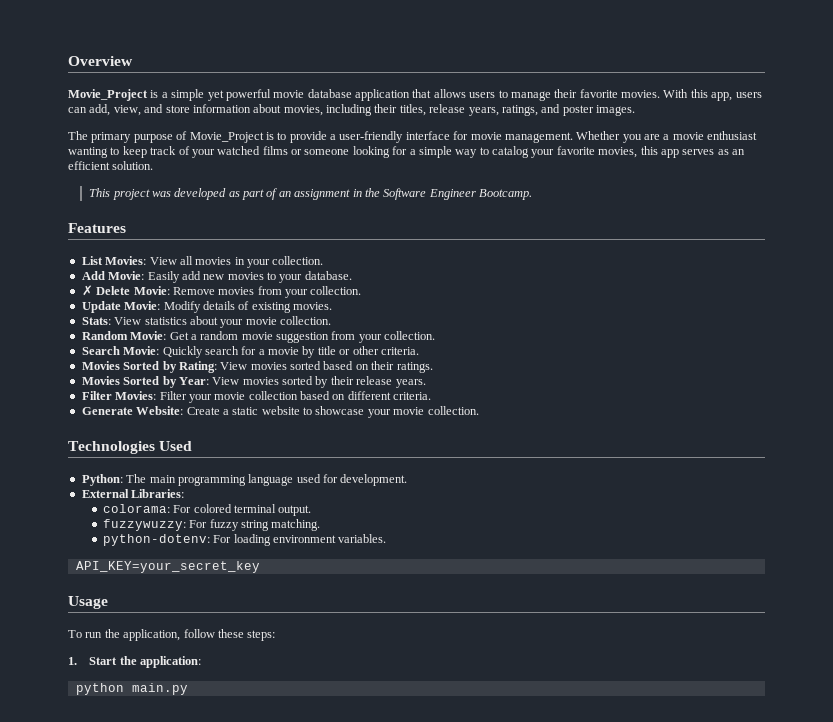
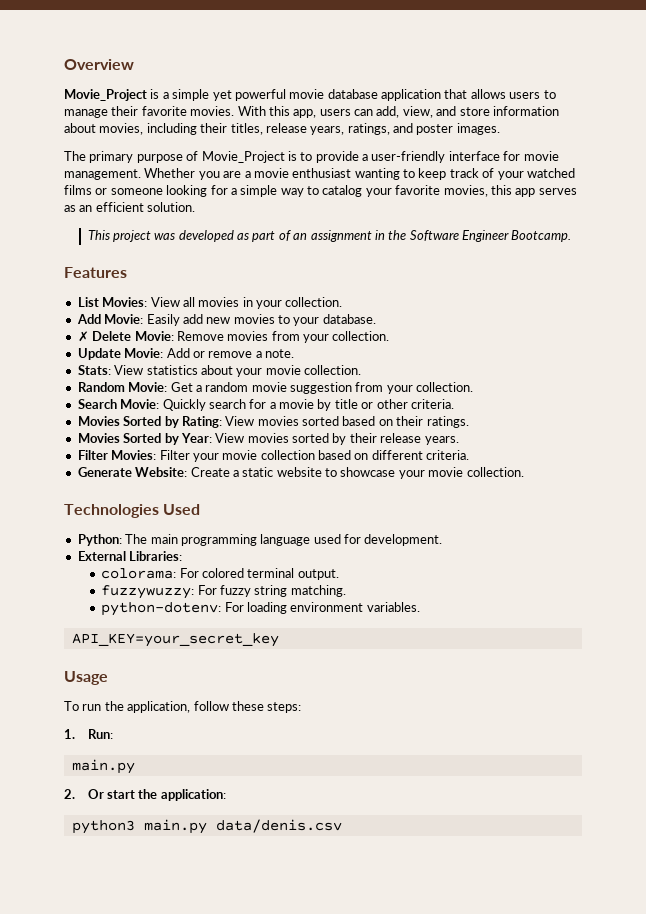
[163,301,332,313] Modify details of existing movies. -> [166,348,294,358] Add or remove a note.
[89,657,118,665] Start -> [87,729,113,739] [71,759,135,774] [64,789,135,799] Run: // main.py // 2. Or start
[75,683,188,695] python main.py -> [71,819,342,834] python3 main.py data/denis.csv

